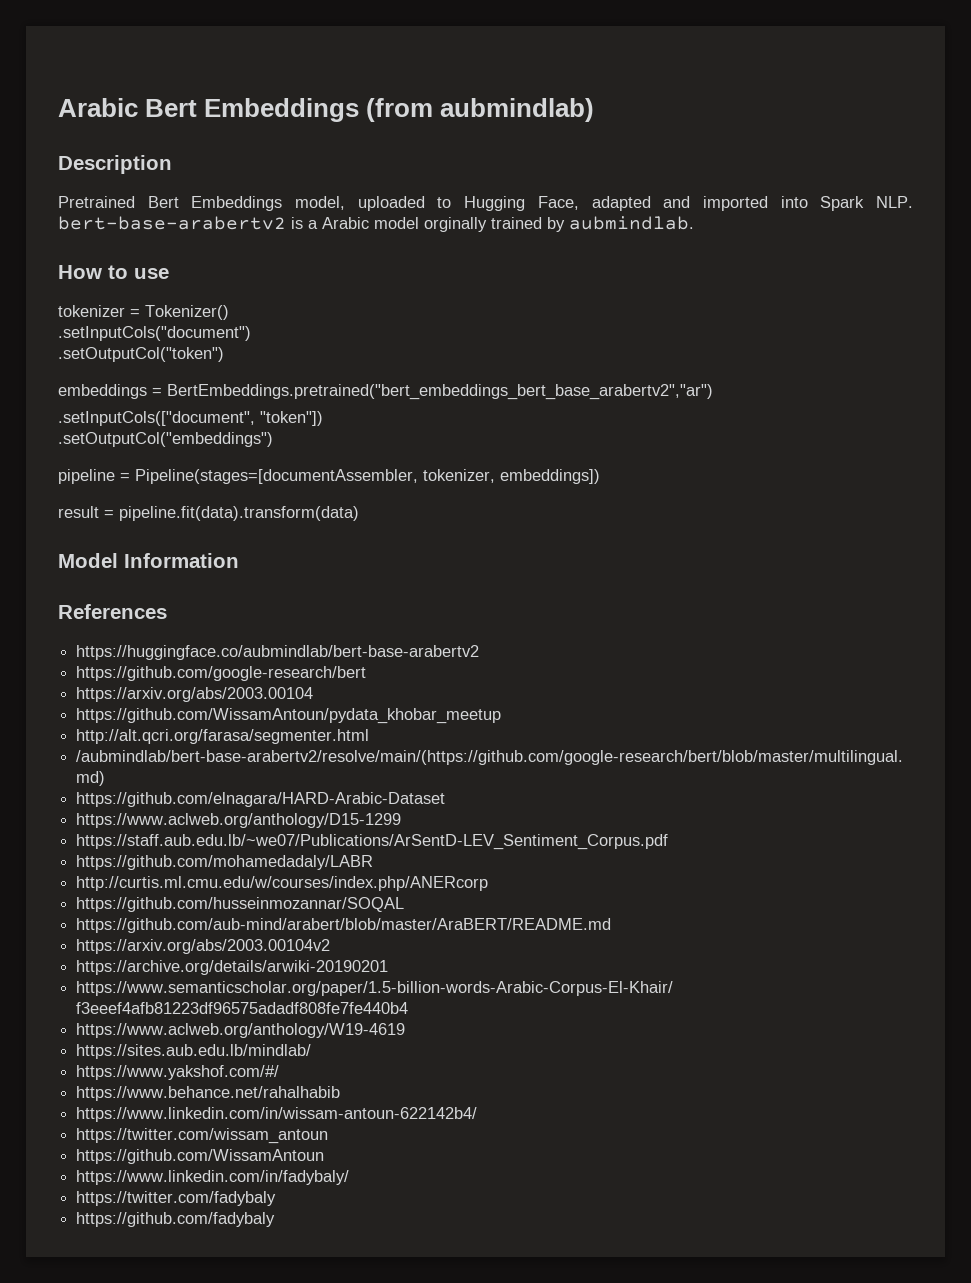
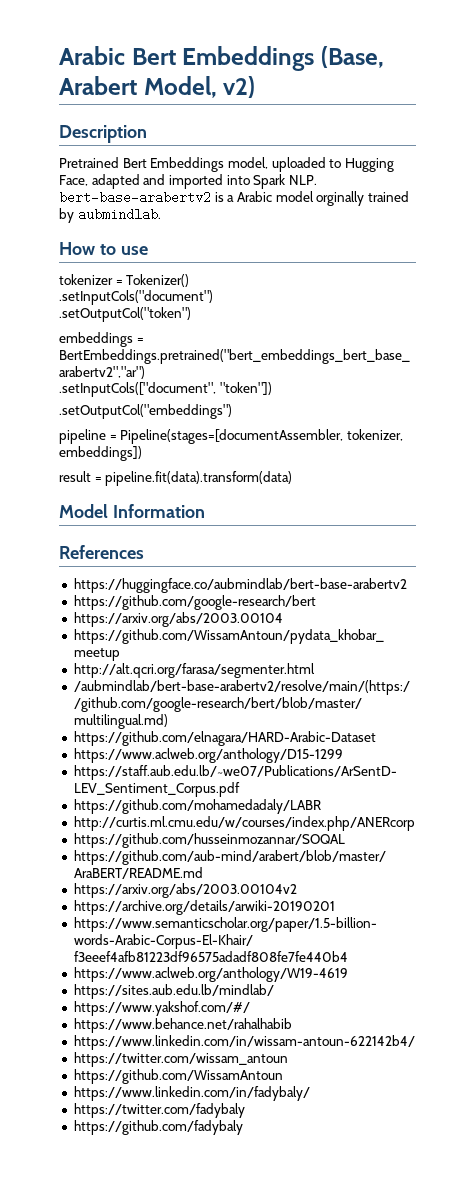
[366,98,595,122] (from aubmindlab) -> [320,46,384,68] [59,76,256,98] (Base, Arabert Model, v2)

